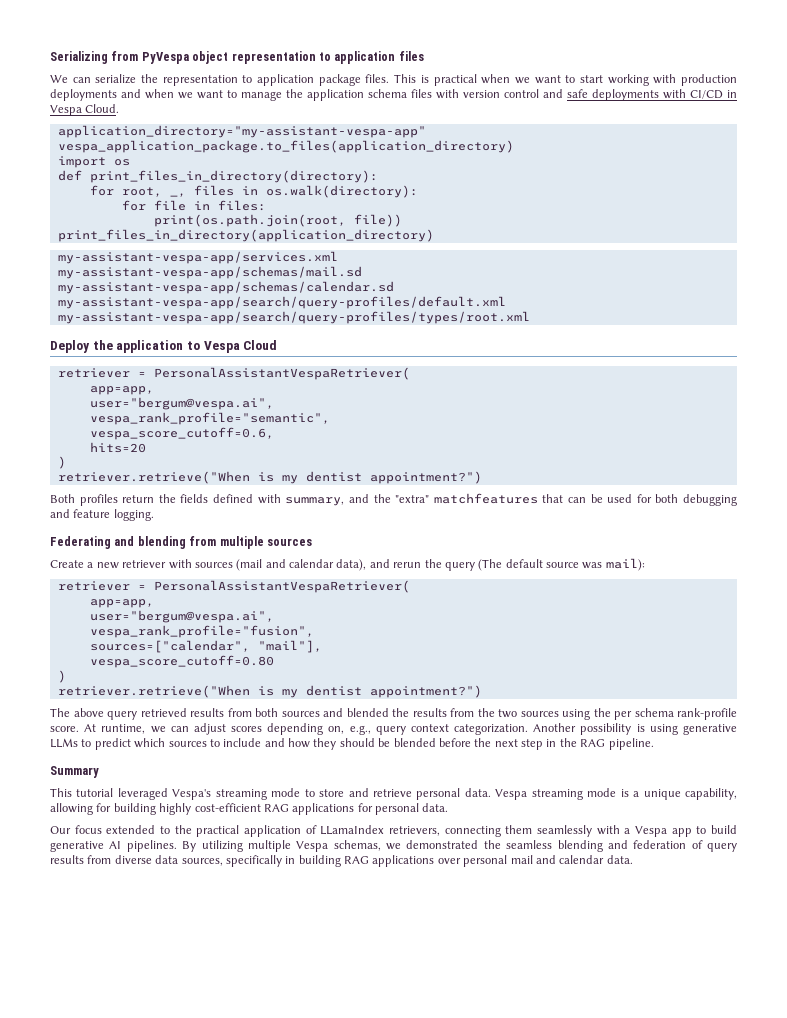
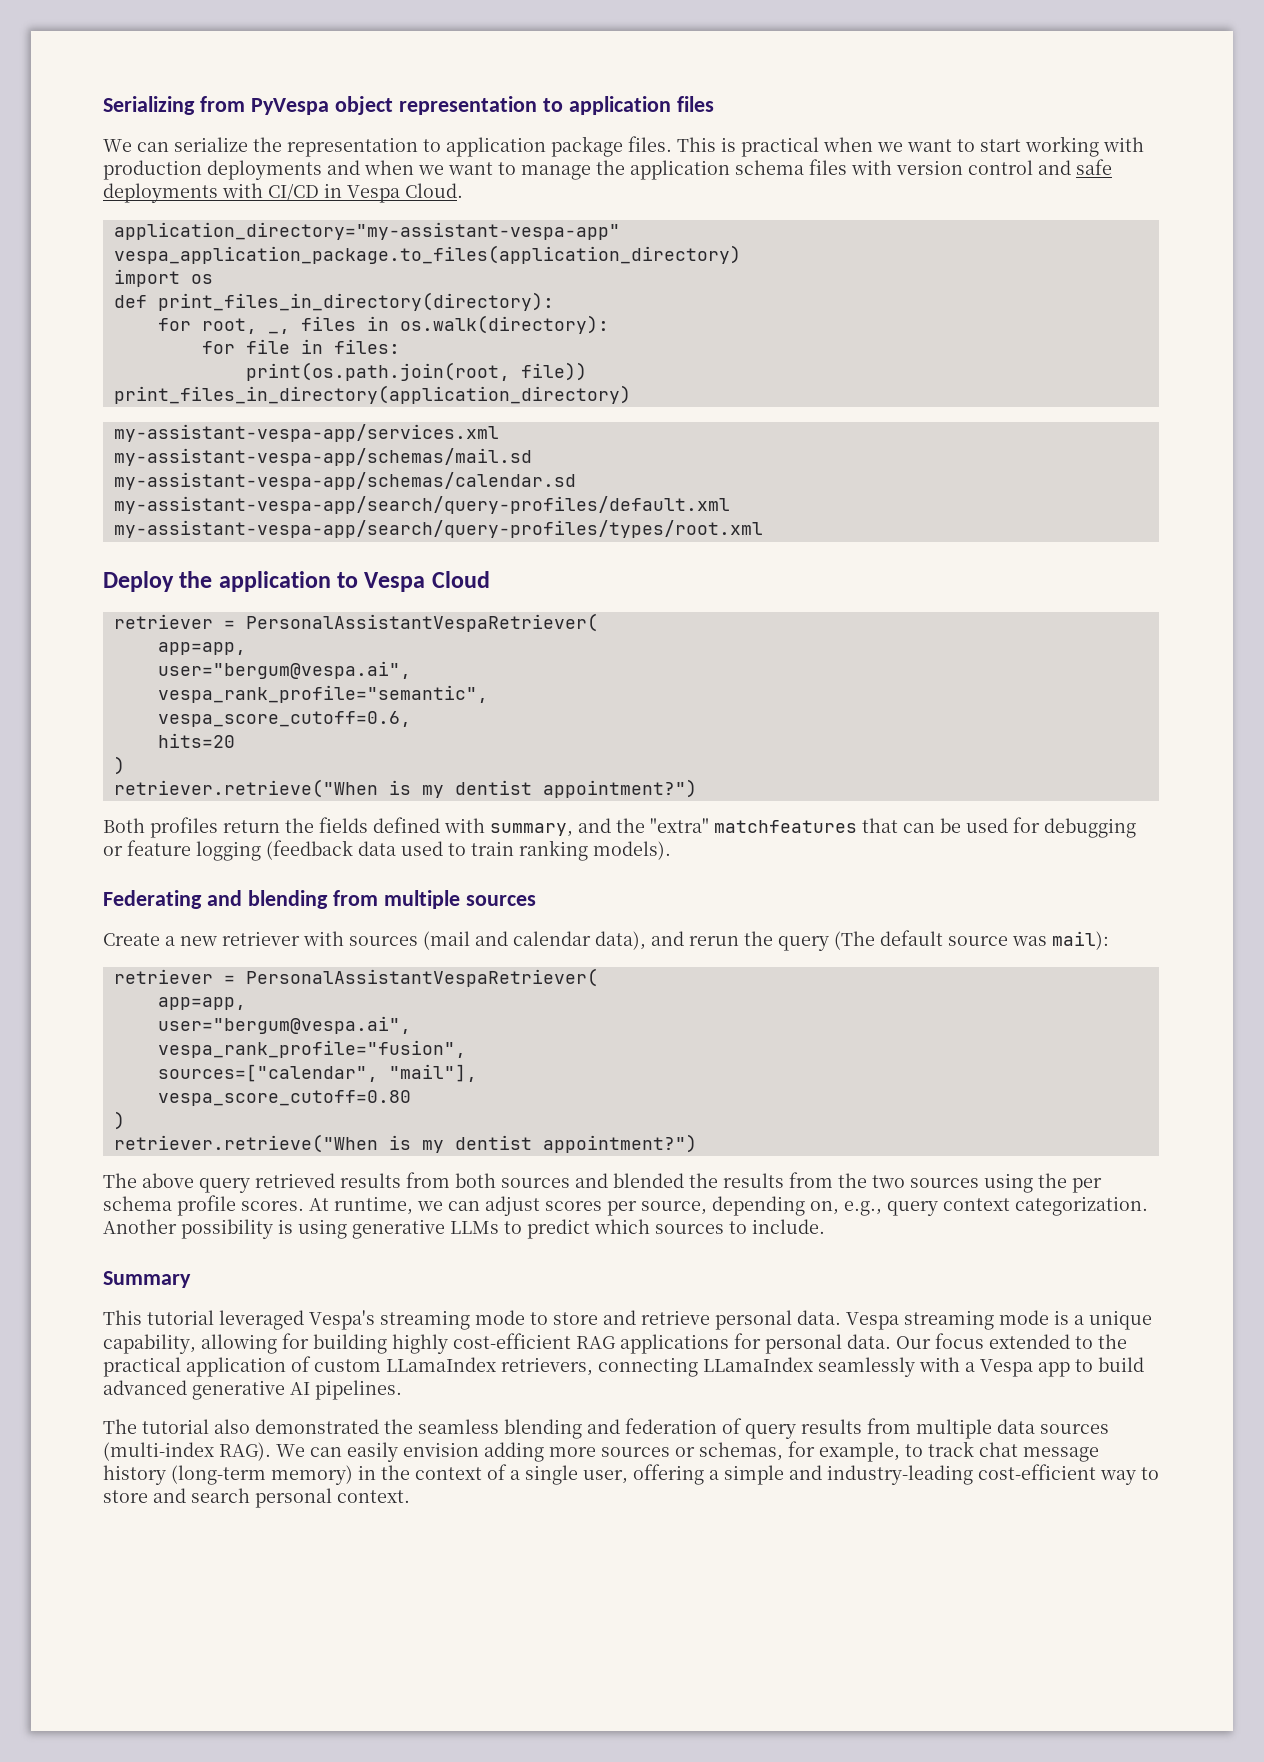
[655,494,737,506] [50,509,154,521] both debugging and feature logging. -> [1044,818,1136,838] [103,840,671,861] debugging or feature logging (feedback data used to train ranking models).
[677,708,737,720] [50,726,79,732] rank-profile score. -> [177,1195,304,1216] profile scores.
(263, 729) none -> [607,1201,707,1216] per source,
[223,738,654,750] include and how they should be blended before the next step in the RAG pipeline. -> [752,1219,825,1234] include.
(449, 807) // -> (891, 1341) none
(317, 829) none -> [314,1359,381,1372] custom
[505,825,533,834] them -> [703,1357,813,1372] LLamaIndex
(737, 829) none -> [103,1380,187,1395] advanced
[182,840,401,852] By utilizing multiple Vespa schemas, we -> [103,1419,250,1434] // The tutorial also
[114,855,633,867] diverse data sources, specifically in building RAG applications over personal mail and calendar data. -> [916,1419,1109,1439] [103,1441,1099,1462] [103,1464,1159,1485] [103,1488,410,1508] multiple data sources (multi-index RAG). We can easily envision adding more sources or schemas, for example, to track chat message history (long-term memory) in the context of a single user, offering a simple and industry-leading cost-efficient way to store and search personal context.

